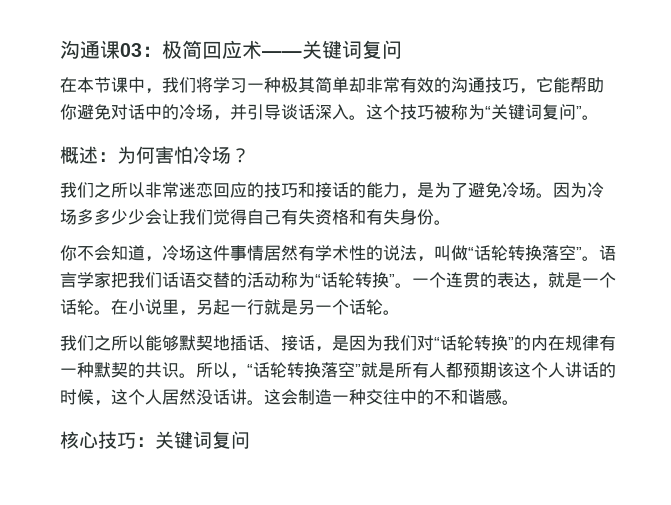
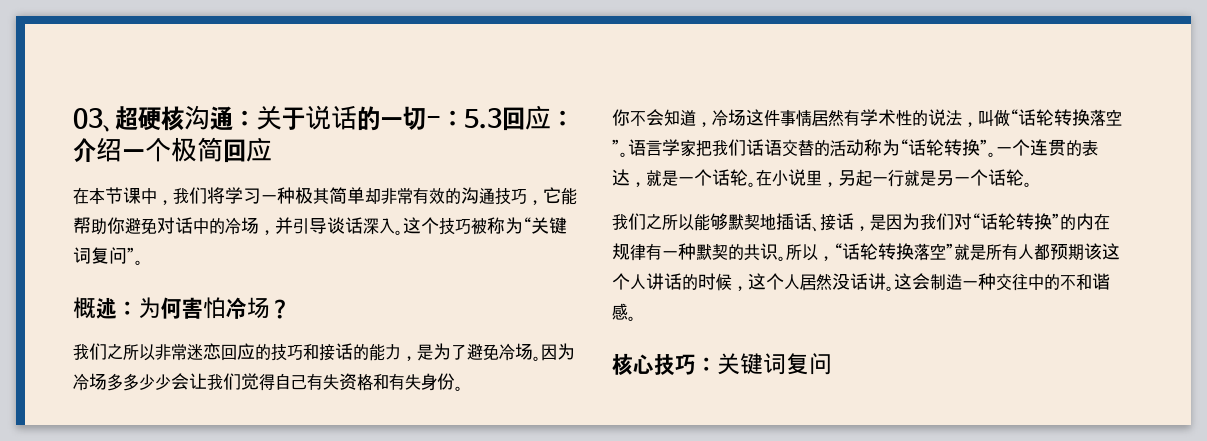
[60,40,402,59] 沟通课03：极简回应术——关键词复问 -> [73,105,574,132] [73,137,272,163] 03、超硬核沟通：关于说话的一切-：5.3回应：介绍一个极简回应

